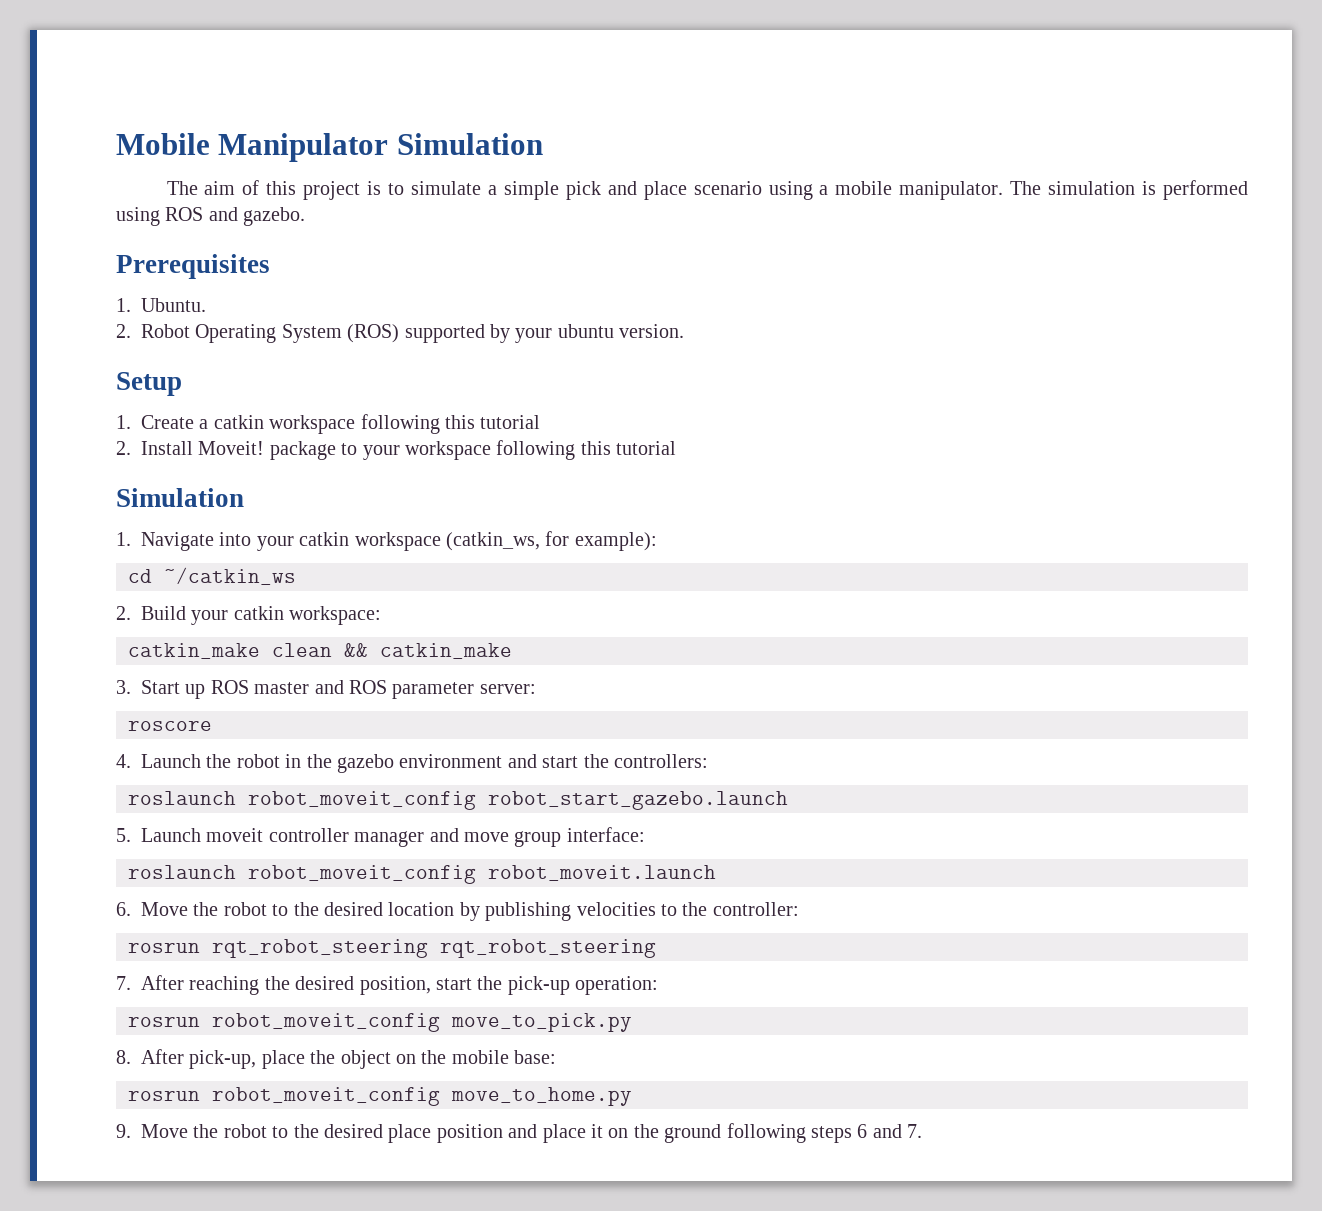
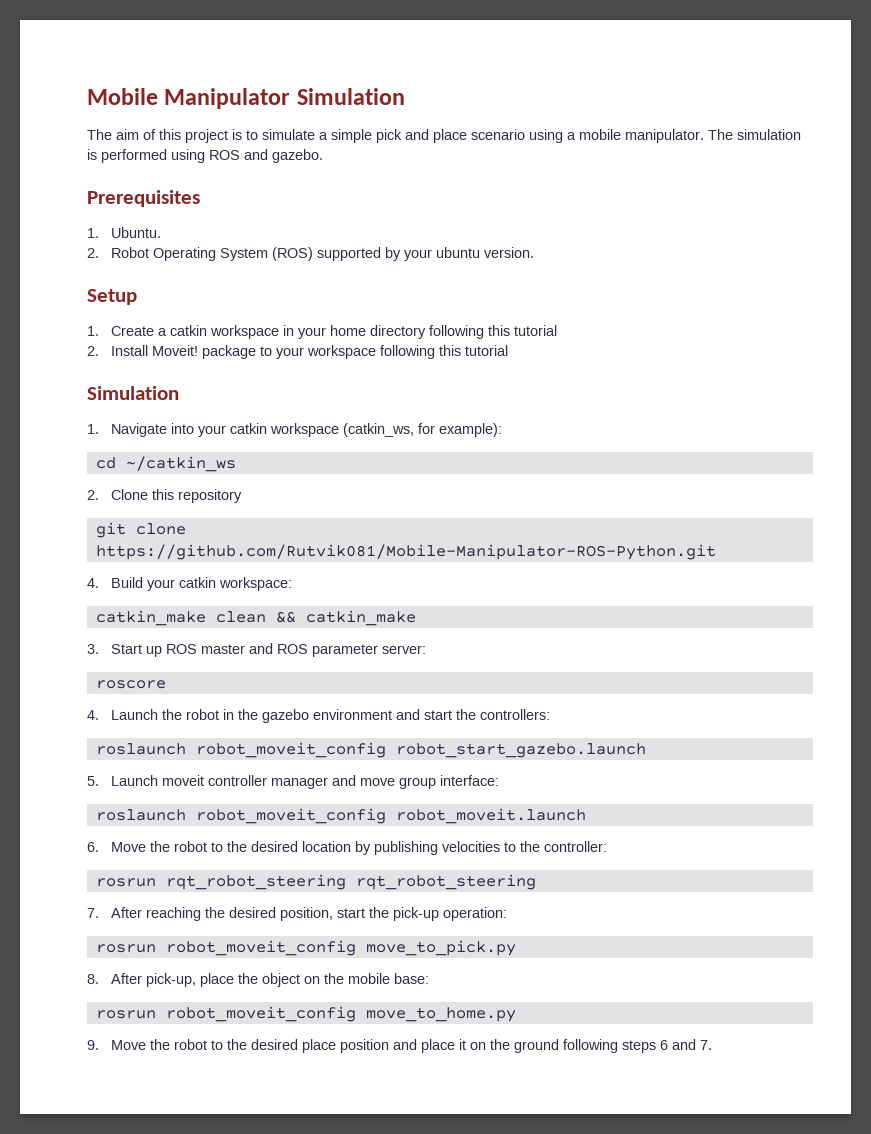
(356, 424) none -> [282,325,426,339] in your home directory
(131, 613) none -> [110,489,242,503] [95,522,186,538] [95,544,716,560] [87,578,99,588] Clone this repository // git clone https://github.com/Rutvik081/Mobile-Manipulator-ROS-Python.git // 4.

